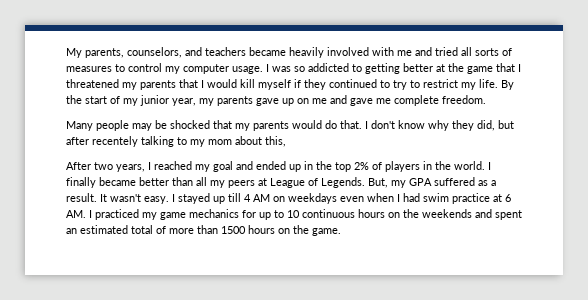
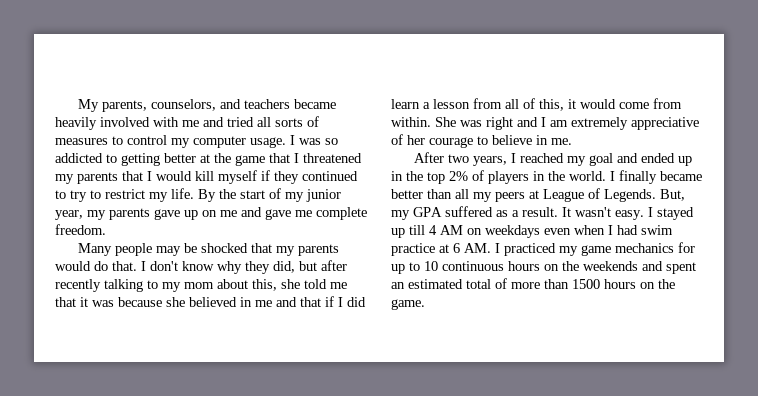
[92,136,138,147] recentely -> [55,279,101,292] recently
(286, 141) none -> [281,279,347,289] [55,296,366,307] [391,98,682,111] [391,117,699,130] [391,134,572,148] she told me that it was because she believed in me and that if I did learn a lesson from all of this, it would come from within. She was right and I am extremely appreciative of her courage to believe in me.

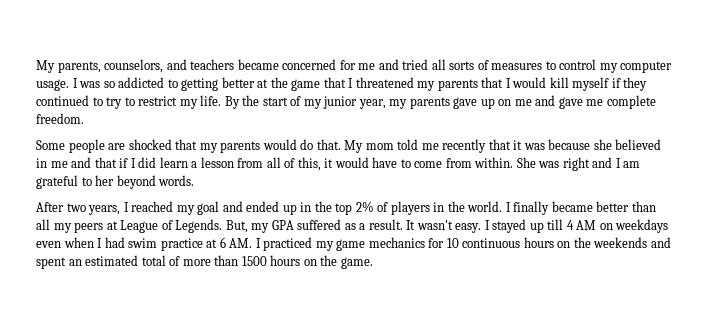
[55,117,179,130] heavily involved with -> [282,59,356,70] concerned for
[77,243,197,256] Many people may be -> [36,139,126,153] Some people are
[141,260,347,274] [55,279,300,292] I don't know why they did, but after recently talking to my mom about this, she -> [344,140,394,153] My mom
(347, 285) none -> [442,139,487,153] recently
(616, 104) none -> [372,157,411,168] have to
[571,117,699,130] [391,134,572,148] extremely appreciative of her courage to believe in me. -> [36,175,195,189] grateful to her beyond words.
[391,262,420,274] up to -> (445, 243) none

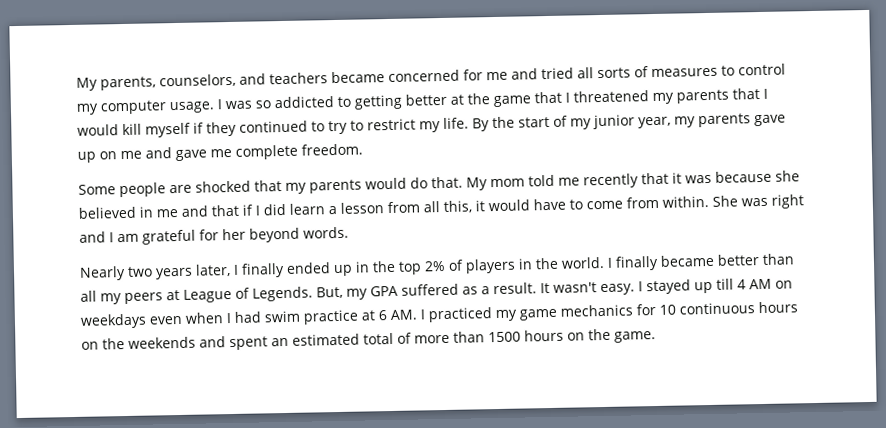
[284,158,296,168] of -> (440, 207) none
[81,177,92,186] to -> [199,229,219,241] for
[36,201,243,215] After two years, I reached my goal and -> [79,263,285,281] Nearly two years later, I finally

